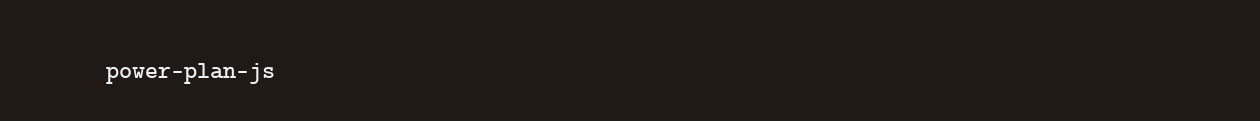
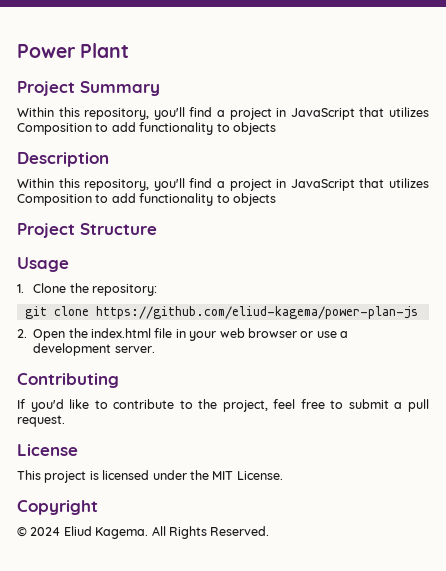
[106,63,275,84] power-plan-js -> [17,43,130,58] [17,81,160,96] [17,107,430,120] [17,122,276,135] [17,152,109,167] [17,178,430,191] [17,193,276,206] [17,223,157,238] [17,257,69,272] [17,283,157,296] [24,306,418,319] [17,328,348,341] [33,343,155,356] [17,373,119,388] [17,399,430,412] [17,415,65,427] [17,444,78,456] [17,470,283,483] [17,500,98,515] [17,526,270,539] Power Plant // Project Summary // Within this repository, you'll find a project in JavaScript that utilizes Composition to add functionality to objects // Description // Within this repository, you'll find a project in JavaScript that utilizes Composition to add functionality to objects // Project Structure // Usage // 1. Clone the repository: // git clone https://github.com/eliud-kagema/power-plan-js // 2. Open the index.html file in your web browser or use a development server. // Contributing // If you'd like to contribute to the project, feel free to submit a pull request. // License // This project is licensed under the MIT License. // Copyright // © 2024 Eliud Kagema. All Rights Reserved.

